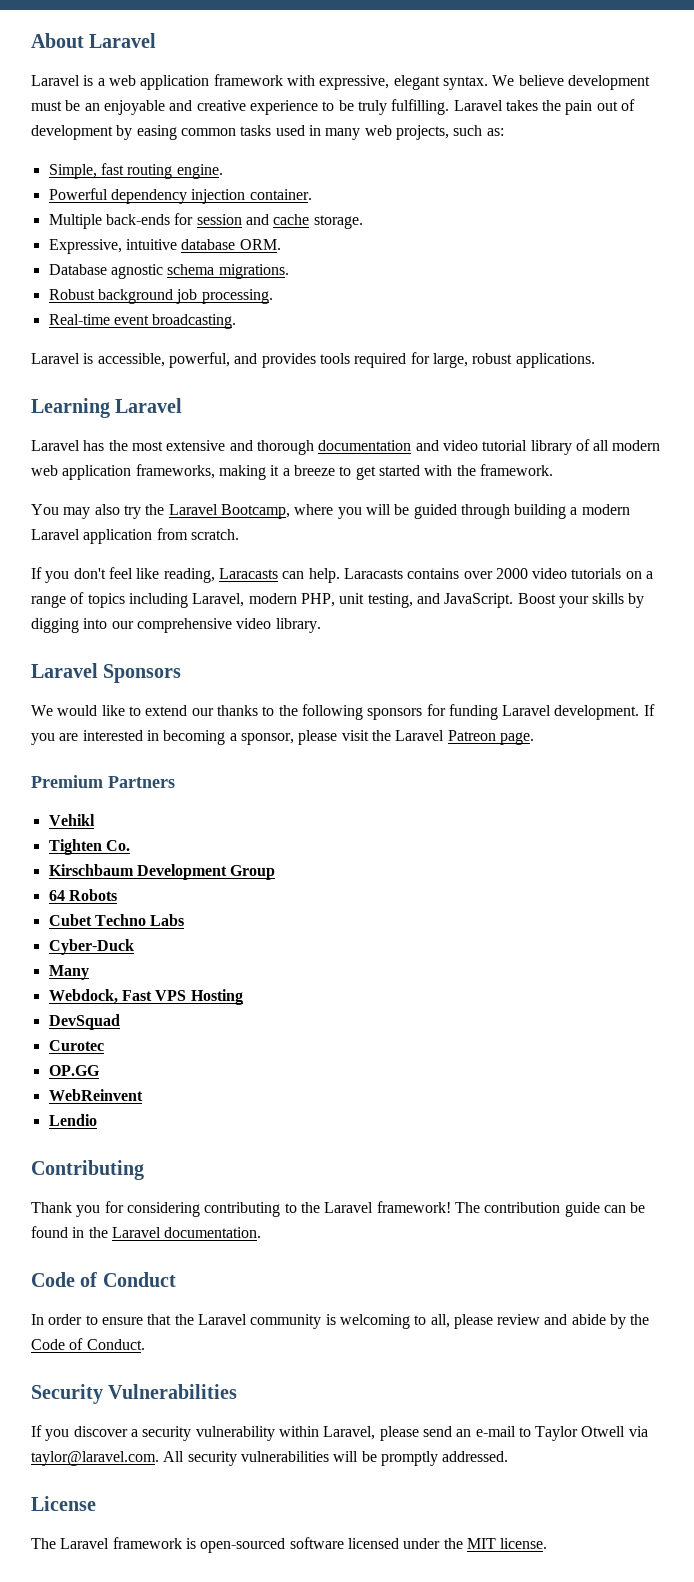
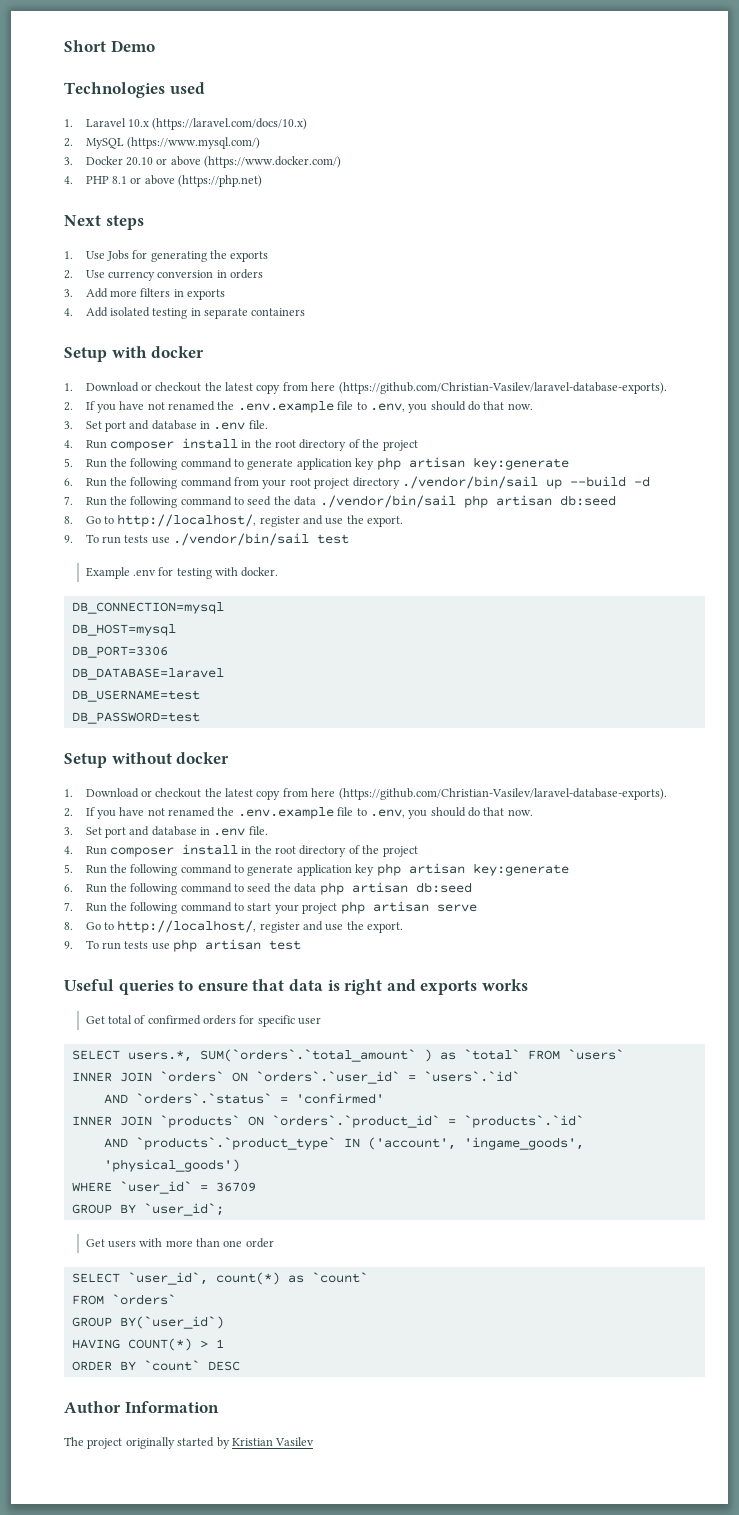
[31,33,157,48] [31,74,650,90] [31,99,636,115] [31,125,504,140] [48,163,223,179] [48,188,312,204] [48,213,363,229] [48,239,281,254] [48,264,289,279] [48,289,273,304] [48,314,237,329] [31,352,595,368] [31,398,183,418] [31,439,661,455] [31,464,553,480] [31,504,630,519] [31,528,239,544] [31,567,654,583] [31,592,645,608] [31,618,321,633] [31,663,182,683] [31,704,655,720] [31,730,534,745] [31,775,175,788] [48,814,95,826] [48,839,130,855] [48,864,276,880] [48,889,117,901] [48,914,185,926] [48,939,134,955] [48,965,89,980] [48,989,243,1005] [48,1014,120,1030] [48,1040,104,1051] [48,1065,100,1076] [48,1089,143,1101] [48,1114,97,1126] [31,1160,144,1180] [31,1201,646,1217] [31,1226,262,1238] [31,1272,176,1287] [31,1314,650,1329] [31,1338,145,1350] [31,1384,238,1404] [31,1425,648,1441] [31,1451,509,1466] [31,1496,96,1511] [31,1537,548,1553] About Laravel // Laravel is a web application framework with expressive, elegant syntax. We believe development must be an enjoyable and creative experience to be truly fulfilling. Laravel takes the pain out of development by easing common tasks used in many web projects, such as: // Simple, fast routing engine. // Powerful dependency injection container. // Multiple back-ends for session and cache storage. // Expressive, intuitive database ORM. // Database agnostic schema migrations. // Robust background job processing. // Real-time event broadcasting. // Laravel is accessible, powerful, and provides tools required for large, robust applications. // Learning Laravel // Laravel has the most extensive and thorough documentation and video tutorial library of all modern web application frameworks, making it a breeze to get started with the framework. // You may also try the Laravel Bootcamp, where you will be guided through building a modern Laravel application from scratch. // If you don't feel like reading, Laracasts can help. Laracasts contains over 2000 video tutorials on a range of topics including Laravel, modern PHP, unit testing, and JavaScript. Boost your skills by digging into our comprehensive video library. // Laravel Sponsors // We would like to extend our thanks to the following sponsors for funding Laravel development. If you are interested in becoming a sponsor, please visit the Laravel Patreon page. // Premium Partners // Vehikl // Tighten Co. // Kirschbaum Development Group // 64 Robots // Cubet Techno Labs // Cyber-Duck // Many // Webdock, Fast VPS Hosting // DevSquad // Curotec // OP.GG // WebReinvent // Lendio // Contributing // Thank you for considering contributing to the Laravel framework! The contribution guide can be found in the Laravel documentation. // Code of Conduct // In order to ensure that the Laravel community is welcoming to all, please review and abide by the Code of Conduct. // Security Vulnerabilities // If you discover a security vulnerability within Laravel, please send an e-mail to Taylor Otwell via taylor@laravel.com. All security vulnerabilities will be promptly addressed. // License // The Laravel framework is open-sourced software licensed under the MIT license. -> [64,40,155,52] [64,82,205,98] [64,118,308,130] [64,137,260,149] [64,156,342,168] [64,175,263,187] [64,215,144,230] [64,250,269,262] [64,269,264,281] [64,288,226,300] [64,307,306,319] [64,346,205,362] [64,382,667,394] [64,401,533,413] [64,420,268,432] [64,438,418,451] [64,457,569,470] [64,476,650,489] [64,495,616,508] [64,514,404,527] [64,533,350,546] [85,567,279,579] [71,602,224,614] [71,624,176,636] [71,646,168,658] [71,668,224,680] [71,690,200,702] [71,712,200,724] [64,752,230,768] [64,788,667,800] [64,807,533,819] [64,826,268,838] [64,844,418,857] [64,863,569,876] [64,882,472,895] [64,901,477,914] [64,920,404,933] [64,939,302,952] [64,979,528,995] [85,1015,322,1027] [71,1049,624,1062] [71,1071,520,1084] [103,1093,384,1104] [71,1115,584,1128] [103,1137,584,1150] [103,1159,240,1172] [71,1181,256,1194] [71,1203,224,1216] [85,1238,274,1248] [71,1272,368,1285] [71,1294,176,1305] [71,1316,224,1329] [71,1338,224,1351] [71,1360,240,1371] [64,1401,219,1413] [64,1437,315,1449] Short Demo // Technologies used // 1. Laravel 10.x (https://laravel.com/docs/10.x) // 2. MySQL (https://www.mysql.com/) // 3. Docker 20.10 or above (https://www.docker.com/) // 4. PHP 8.1 or above (https://php.net) // Next steps // 1. Use Jobs for generating the exports // 2. Use currency conversion in orders // 3. Add more filters in exports // 4. Add isolated testing in separate containers // Setup with docker // 1. Download or checkout the latest copy from here (https://github.com/Christian-Vasilev/laravel-database-exports). // 2. If you have not renamed the .env.example file to .env, you should do that now. // 3. Set port and database in .env file. // 4. Run composer install in the root directory of the project // 5. Run the following command to generate application key php artisan key:generate // 6. Run the following command from your root project directory ./vendor/bin/sail up --build -d // 7. Run the following command to seed the data ./vendor/bin/sail php artisan db:seed // 8. Go to http://localhost/, register and use the export. // 9. To run tests use ./vendor/bin/sail test // Example .env for testing with docker. // DB_CONNECTION=mysql // DB_HOST=mysql // DB_PORT=3306 // DB_DATABASE=laravel // DB_USERNAME=test // DB_PASSWORD=test // Setup without docker // 1. Download or checkout the latest copy from here (https://github.com/Christian-Vasilev/laravel-database-exports). // 2. If you have not renamed the .env.example file to .env, you should do that now. // 3. Set port and database in .env file. // 4. Run composer install in the root directory of the project // 5. Run the following command to generate application key php artisan key:generate // 6. Run the following command to seed the data php artisan db:seed // 7. Run the following command to start your project php artisan serve // 8. Go to http://localhost/, register and use the export. // 9. To run tests use php artisan test // Useful queries to ensure that data is right and exports works // Get total of confirmed orders for specific user // SELECT users.*, SUM(`orders`.`total_amount` ) as `total` FROM `users` // INNER JOIN `orders` ON `orders`.`user_id` = `users`.`id` // AND `orders`.`status` = 'confirmed' // INNER JOIN `products` ON `orders`.`product_id` = `products`.`id` // AND `products`.`product_type` IN ('account', 'ingame_goods', 'physical_goods') // WHERE `user_id` = 36709 // GROUP BY `user_id`; // Get users with more than one order // SELECT `user_id`, count(*) as `count` // FROM `orders` // GROUP BY(`user_id`) // HAVING COUNT(*) > 1 // ORDER BY `count` DESC // Author Information // The project originally started by Kristian Vasilev

